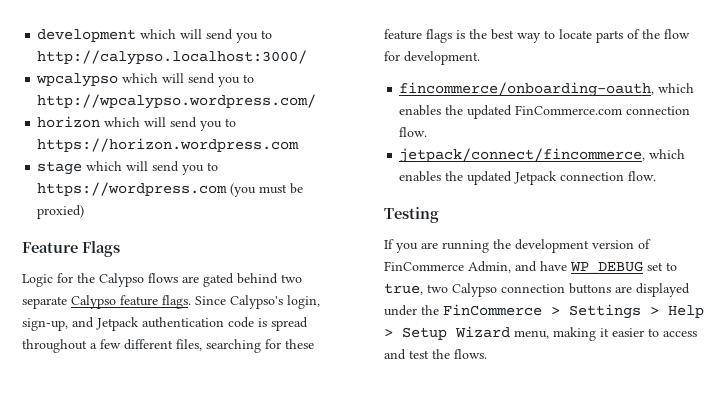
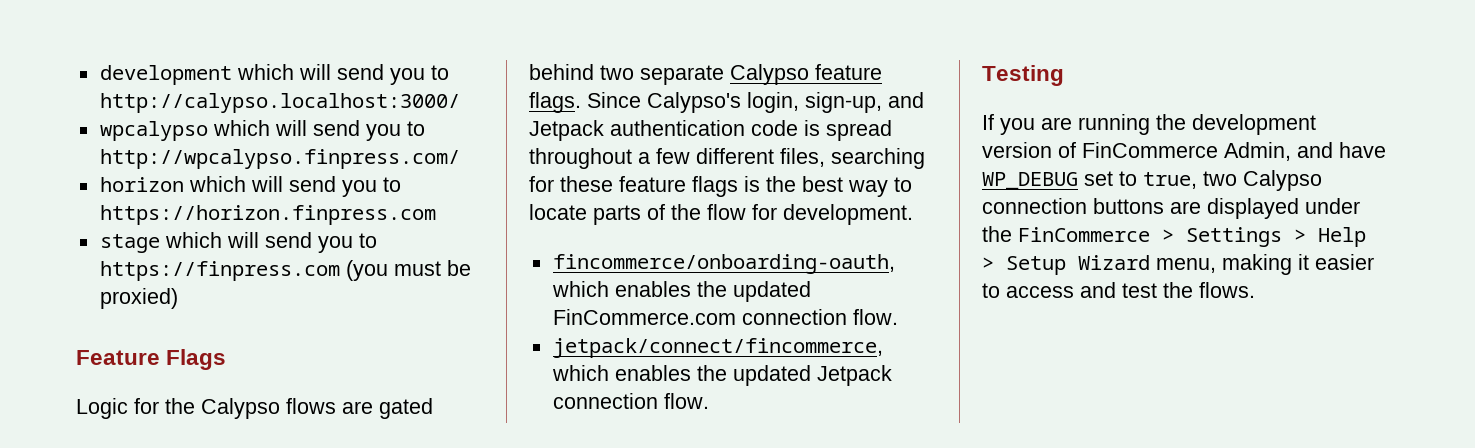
[37,94,317,109] http://wpcalypso.wordpress.com/ -> [99,149,460,169] http://wpcalypso.finpress.com/
[37,138,300,152] https://horizon.wordpress.com -> [99,205,436,225] https://horizon.finpress.com
[37,182,228,196] https://wordpress.com -> [99,261,340,281] https://finpress.com

